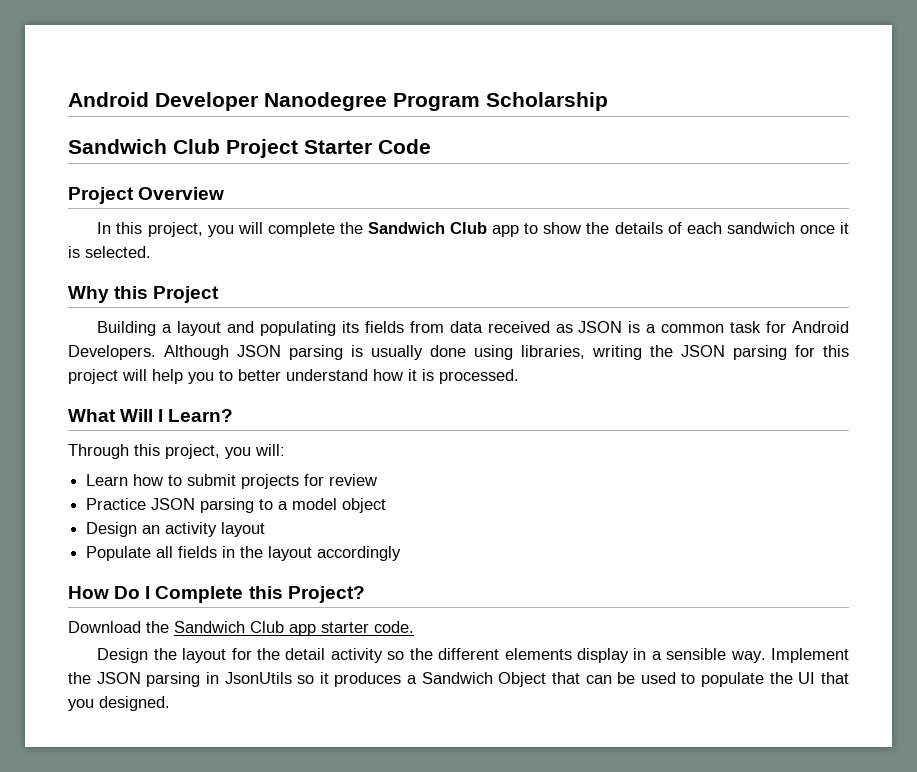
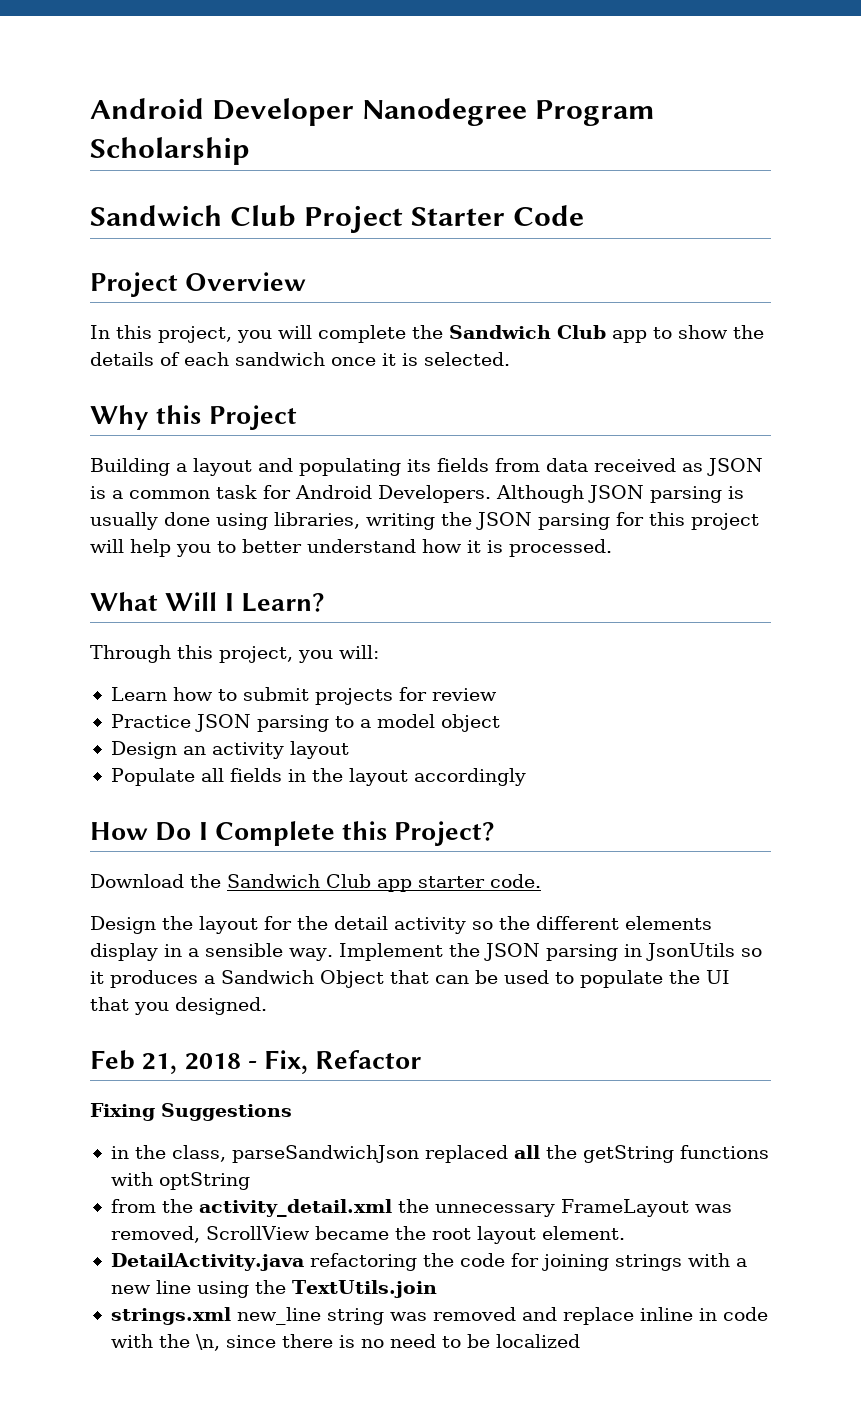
(170, 703) none -> [90,1050,422,1074] [90,1103,292,1121] [110,1145,769,1163] [110,1172,250,1190] [110,1199,732,1217] [110,1226,625,1244] [110,1253,747,1271] [110,1280,437,1298] [110,1307,768,1325] [110,1334,580,1351] // Feb 21, 2018 - Fix, Refactor // Fixing Suggestions // in the class, parseSandwichJson replaced all the getString functions with optString // from the activity_detail.xml the unnecessary FrameLayout was removed, ScrollView became the root layout element. // DetailActivity.java refactoring the code for joining strings with a new line using the TextUtils.join // strings.xml new_line string was removed and replace inline in code with the \n, since there is no need to be localized

